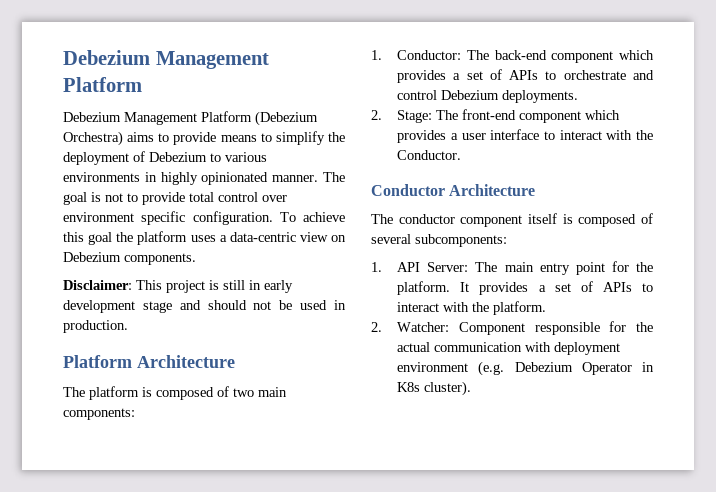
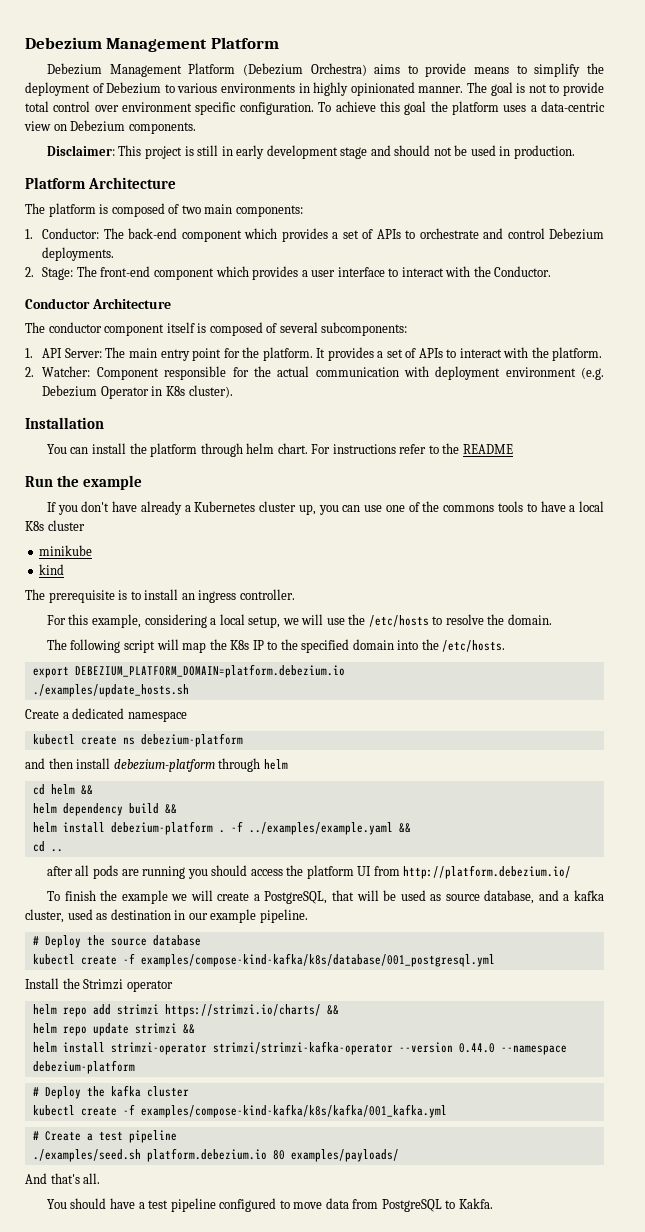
(472, 388) none -> [25,417,104,429] [46,443,513,457] [25,475,143,490] [46,501,604,515] [25,520,85,531] [39,545,93,556] [39,564,65,575] [25,589,295,603] [46,614,552,628] [46,639,506,653] [32,664,345,678] [32,684,189,697] [25,708,187,722] [32,733,243,747] [25,758,288,772] [32,784,93,795] [32,803,177,816] [32,821,411,835] [32,841,63,852] [46,865,572,879] [46,890,604,904] [25,909,308,923] [32,935,201,948] [32,953,495,967] [25,978,173,992] [32,1004,339,1017] [32,1023,195,1036] [32,1041,567,1055] [32,1060,135,1074] [32,1085,189,1099] [32,1104,447,1118] [32,1130,177,1143] [32,1148,399,1162] [25,1173,101,1184] [46,1198,493,1212] // Installation // You can install the platform through helm chart. For instructions refer to the README // Run the example // If you don't have already a Kubernetes cluster up, you can use one of the commons tools to have a local K8s cluster // minikube // kind // The prerequisite is to install an ingress controller. // For this example, considering a local setup, we will use the /etc/hosts to resolve the domain. // The following script will map the K8s IP to the specified domain into the /etc/hosts. // export DEBEZIUM_PLATFORM_DOMAIN=platform.debezium.io // ./examples/update_hosts.sh // Create a dedicated namespace // kubectl create ns debezium-platform // and then install debezium-platform through helm // cd helm && // helm dependency build && // helm install debezium-platform . -f ../examples/example.yaml && // cd .. // after all pods are running you should access the platform UI from http://platform.debezium.io/ // To finish the example we will create a PostgreSQL, that will be used as source database, and a kafka cluster, used as destination in our example pipeline. // # Deploy the source database // kubectl create -f examples/compose-kind-kafka/k8s/database/001_postgresql.yml // Install the Strimzi operator // helm repo add strimzi https://strimzi.io/charts/ && // helm repo update strimzi && // helm install strimzi-operator strimzi/strimzi-kafka-operator --version 0.44.0 --namespace debezium-platform // # Deploy the kafka cluster // kubectl create -f examples/compose-kind-kafka/k8s/kafka/001_kafka.yml // # Create a test pipeline // ./examples/seed.sh platform.debezium.io 80 examples/payloads/ // And that's all. // You should have a test pipeline configured to move data from PostgreSQL to Kakfa.

